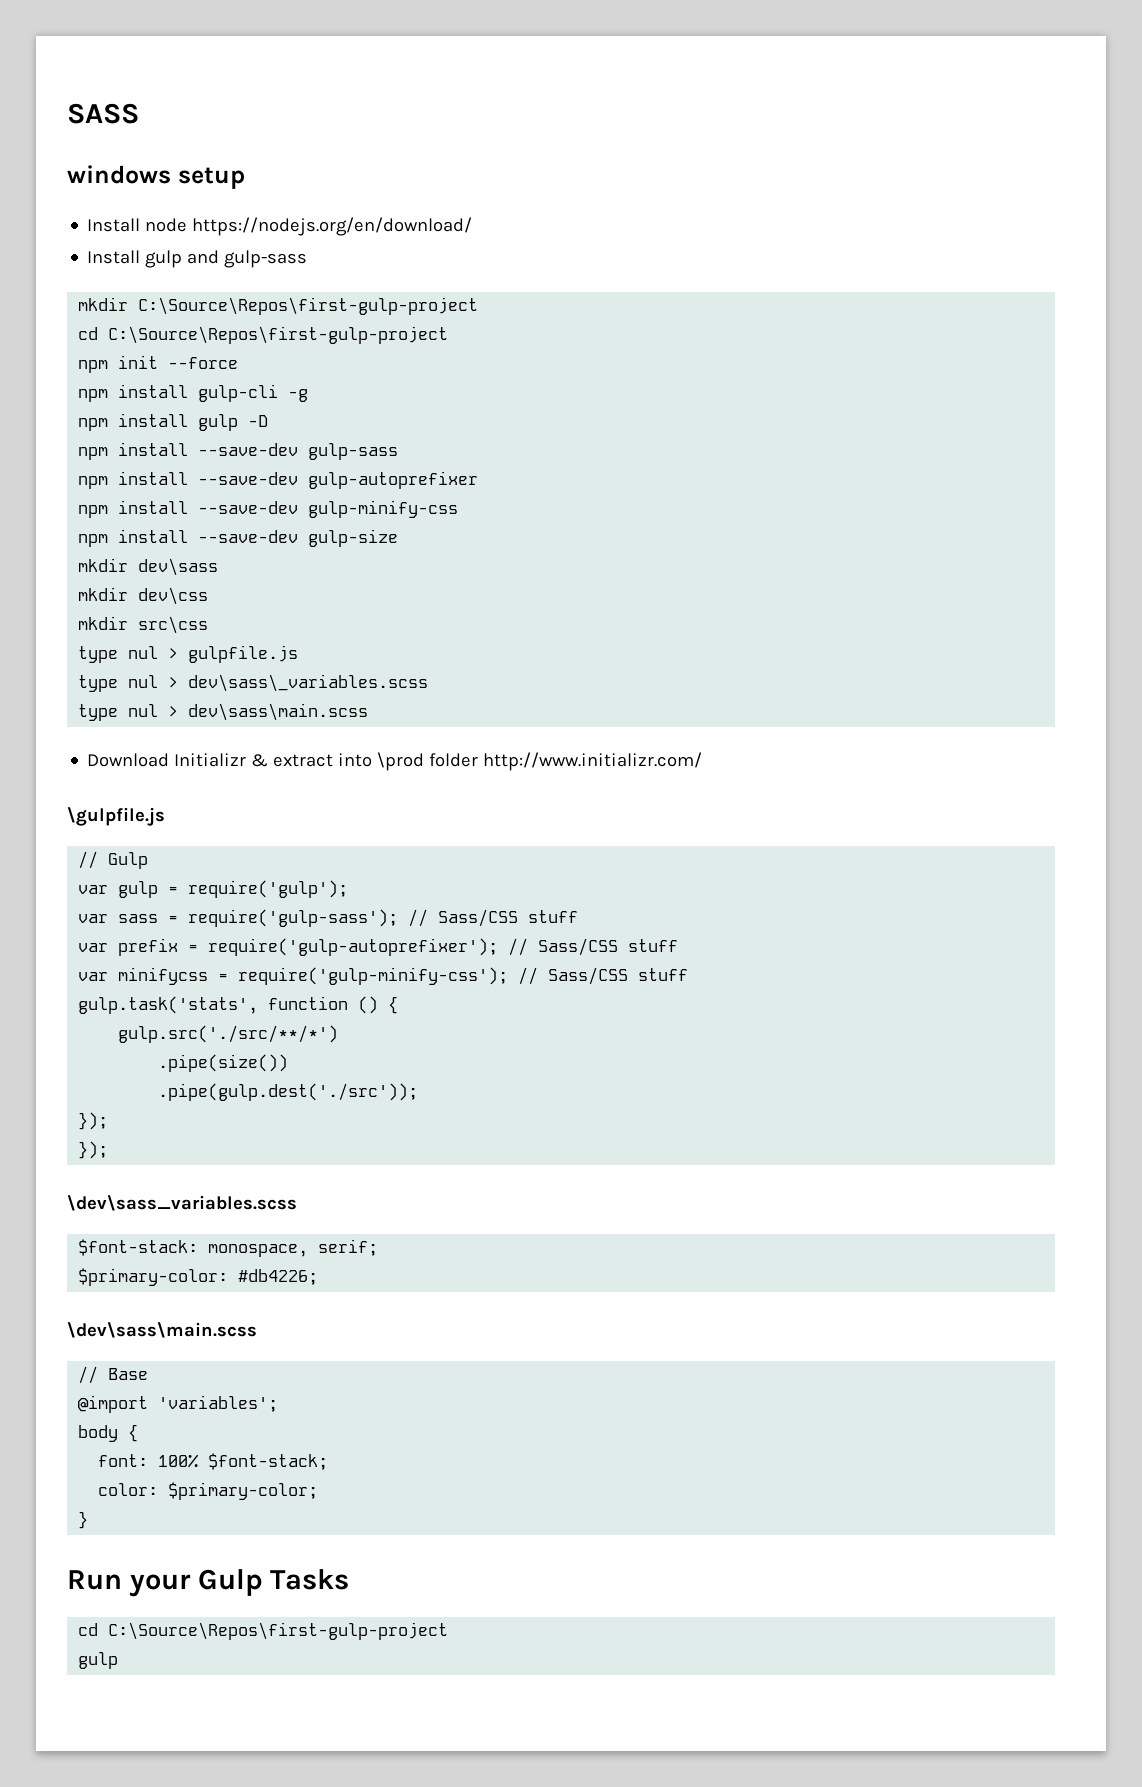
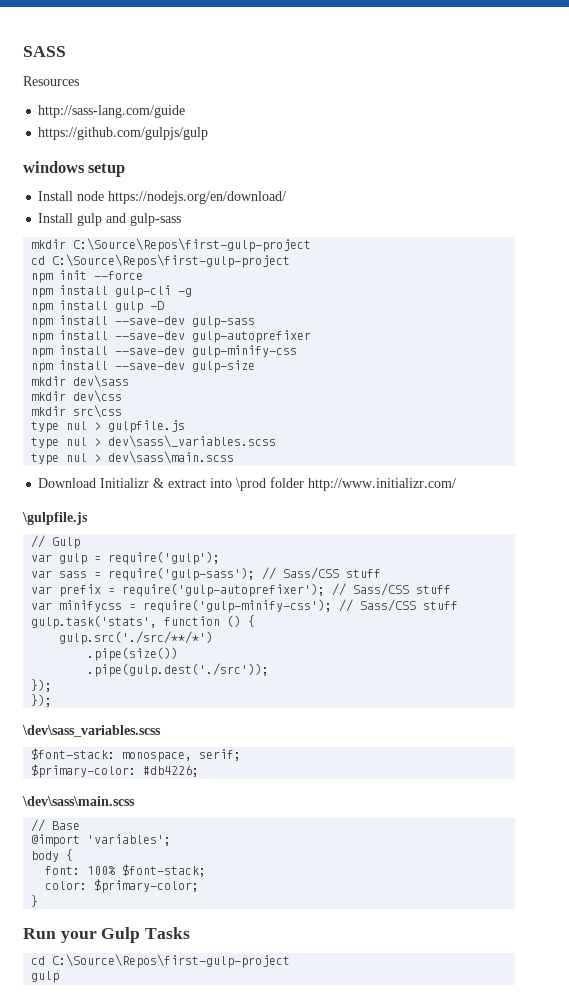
(139, 113) none -> [23,76,79,86] [38,105,186,118] [38,127,209,140] // Resources // http://sass-lang.com/guide // https://github.com/gulpjs/gulp

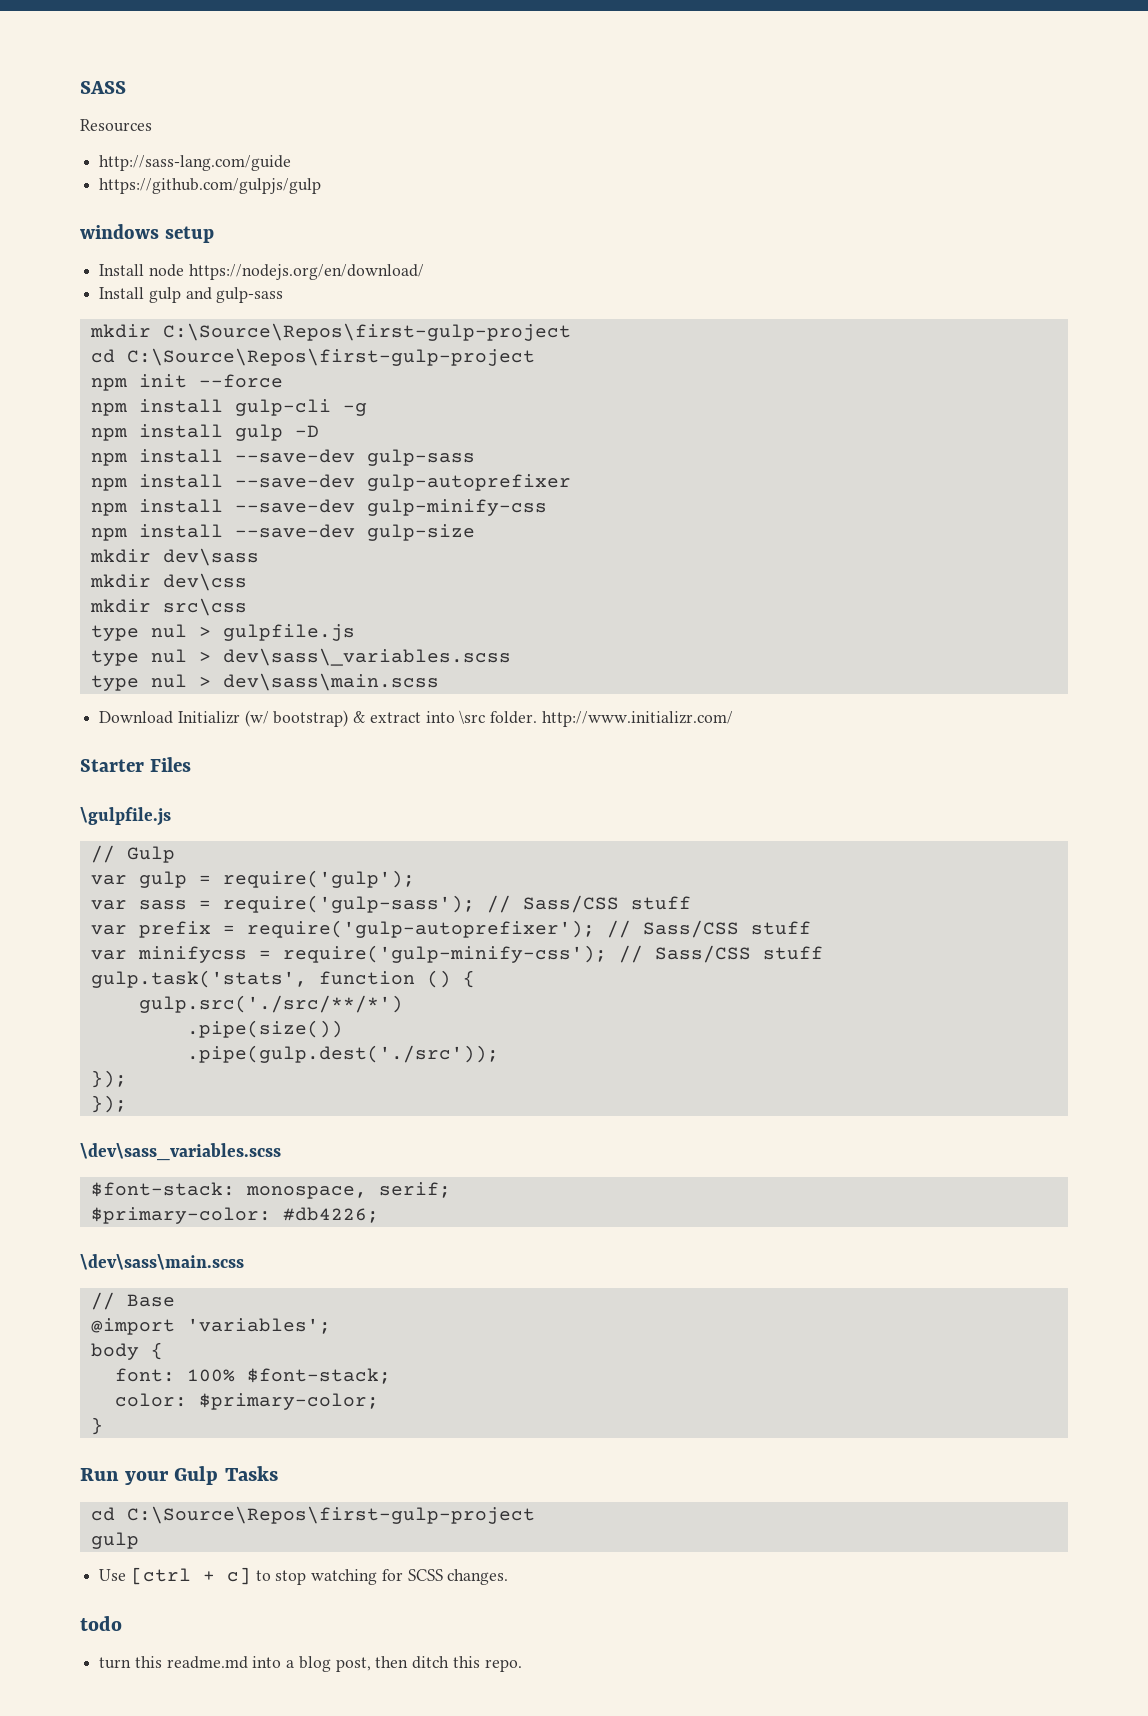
(150, 483) none -> [244,710,349,727] (w/ bootstrap)
[236,477,305,491] \prod folder -> [459,710,538,724] \src folder.
(457, 484) none -> [80,757,191,772] // Starter Files
(60, 977) none -> [99,1567,509,1585] [80,1616,122,1631] [99,1656,522,1672] // Use [ctrl + c] to stop watching for SCSS changes. // todo // turn this readme.md into a blog post, then ditch this repo.

